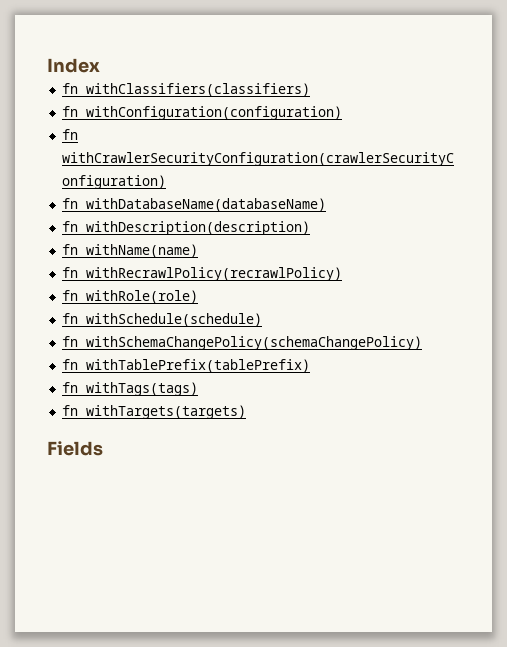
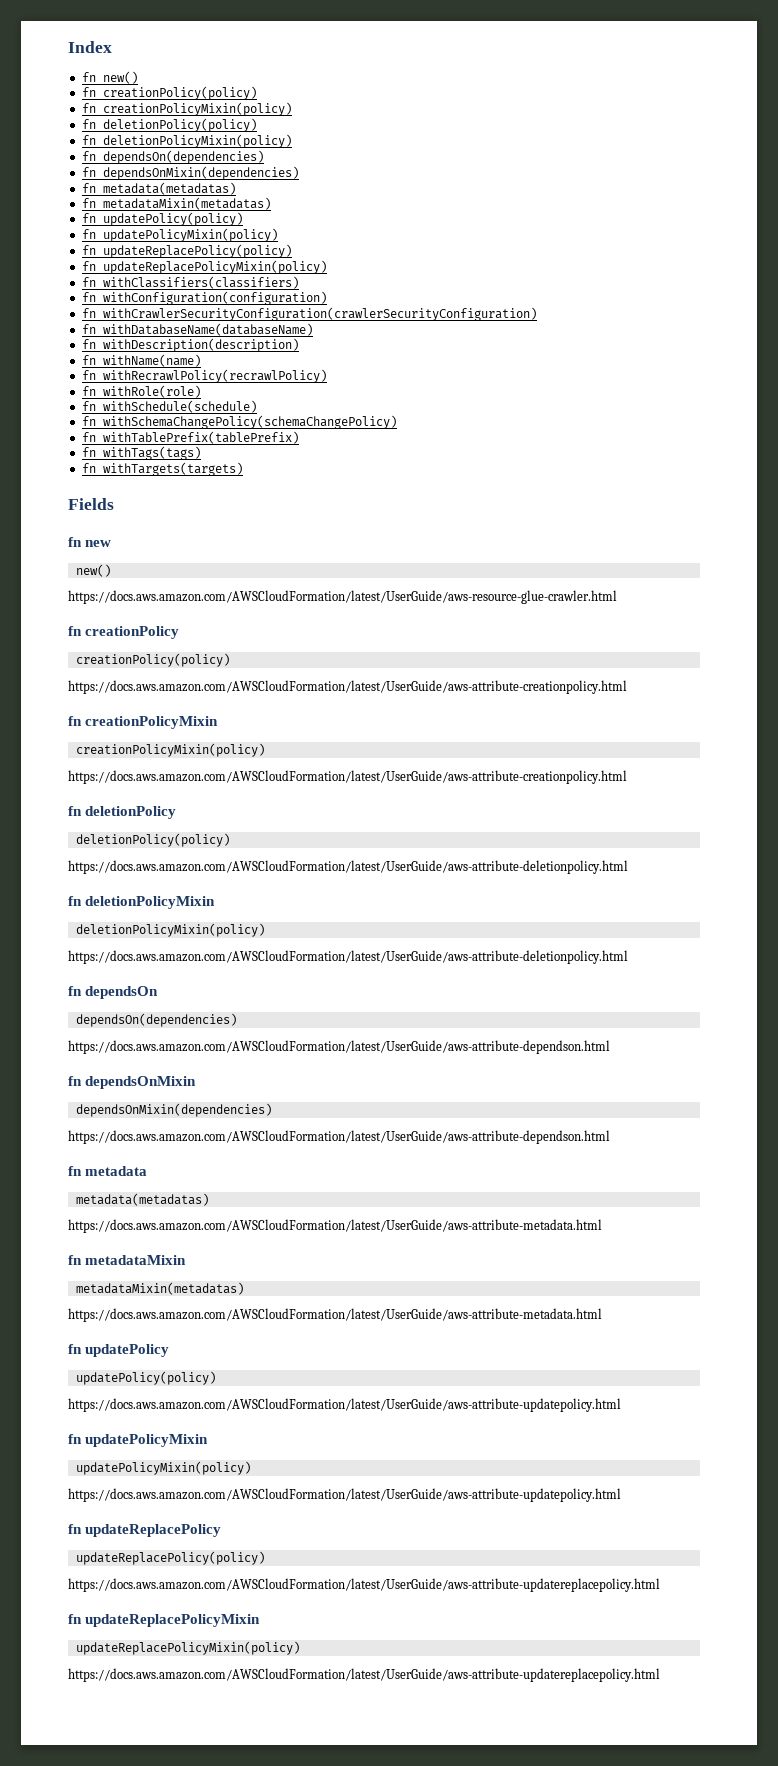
(100, 65) none -> [81,71,138,84] [81,86,257,100] [81,102,292,116] [81,118,257,132] [81,134,292,148] [81,150,264,164] [81,166,299,180] [81,182,236,195] [81,197,271,210] [81,212,243,226] [81,228,278,242] [81,244,292,258] [81,260,327,274] // fn new() // fn creationPolicy(policy) // fn creationPolicyMixin(policy) // fn deletionPolicy(policy) // fn deletionPolicyMixin(policy) // fn dependsOn(dependencies) // fn dependsOnMixin(dependencies) // fn metadata(metadatas) // fn metadataMixin(metadatas) // fn updatePolicy(policy) // fn updatePolicyMixin(policy) // fn updateReplacePolicy(policy) // fn updateReplacePolicyMixin(policy)
(103, 448) none -> [68,537,112,547] [75,564,111,577] [68,590,617,604] [68,626,180,639] [75,653,230,667] [68,680,627,694] [68,716,219,729] [75,743,265,757] [68,770,627,784] [68,806,177,819] [75,833,230,847] [68,860,628,874] [68,896,216,909] [75,923,265,937] [68,950,628,964] [68,986,159,999] [75,1013,237,1027] [68,1040,610,1054] [68,1076,197,1089] [75,1103,272,1117] [68,1130,610,1144] [68,1166,148,1176] [75,1193,209,1206] [68,1219,602,1233] [68,1255,187,1265] [75,1282,244,1295] [68,1308,602,1322] [68,1344,170,1357] [75,1371,216,1385] [68,1398,621,1412] [68,1434,209,1447] [75,1461,251,1475] [68,1488,621,1502] [68,1524,222,1537] [75,1551,265,1565] [68,1578,660,1592] [68,1614,261,1627] [75,1641,300,1655] [68,1668,660,1682] // fn new // new() // https://docs.aws.amazon.com/AWSCloudFormation/latest/UserGuide/aws-resource-glue-crawler.html // fn creationPolicy // creationPolicy(policy) // https://docs.aws.amazon.com/AWSCloudFormation/latest/UserGuide/aws-attribute-creationpolicy.html // fn creationPolicyMixin // creationPolicyMixin(policy) // https://docs.aws.amazon.com/AWSCloudFormation/latest/UserGuide/aws-attribute-creationpolicy.html // fn deletionPolicy // deletionPolicy(policy) // https://docs.aws.amazon.com/AWSCloudFormation/latest/UserGuide/aws-attribute-deletionpolicy.html // fn deletionPolicyMixin // deletionPolicyMixin(policy) // https://docs.aws.amazon.com/AWSCloudFormation/latest/UserGuide/aws-attribute-deletionpolicy.html // fn dependsOn // dependsOn(dependencies) // https://docs.aws.amazon.com/AWSCloudFormation/latest/UserGuide/aws-attribute-dependson.html // fn dependsOnMixin // dependsOnMixin(dependencies) // https://docs.aws.amazon.com/AWSCloudFormation/latest/UserGuide/aws-attribute-dependson.html // fn metadata // metadata(metadatas) // https://docs.aws.amazon.com/AWSCloudFormation/latest/UserGuide/aws-attribute-metadata.html // fn metadataMixin // metadataMixin(metadatas) // https://docs.aws.amazon.com/AWSCloudFormation/latest/UserGuide/aws-attribute-metadata.html // fn updatePolicy // updatePolicy(policy) // https://docs.aws.amazon.com/AWSCloudFormation/latest/UserGuide/aws-attribute-updatepolicy.html // fn updatePolicyMixin // updatePolicyMixin(policy) // https://docs.aws.amazon.com/AWSCloudFormation/latest/UserGuide/aws-attribute-updatepolicy.html // fn updateReplacePolicy // updateReplacePolicy(policy) // https://docs.aws.amazon.com/AWSCloudFormation/latest/UserGuide/aws-attribute-updatereplacepolicy.html // fn updateReplacePolicyMixin // updateReplacePolicyMixin(policy) // https://docs.aws.amazon.com/AWSCloudFormation/latest/UserGuide/aws-attribute-updatereplacepolicy.html

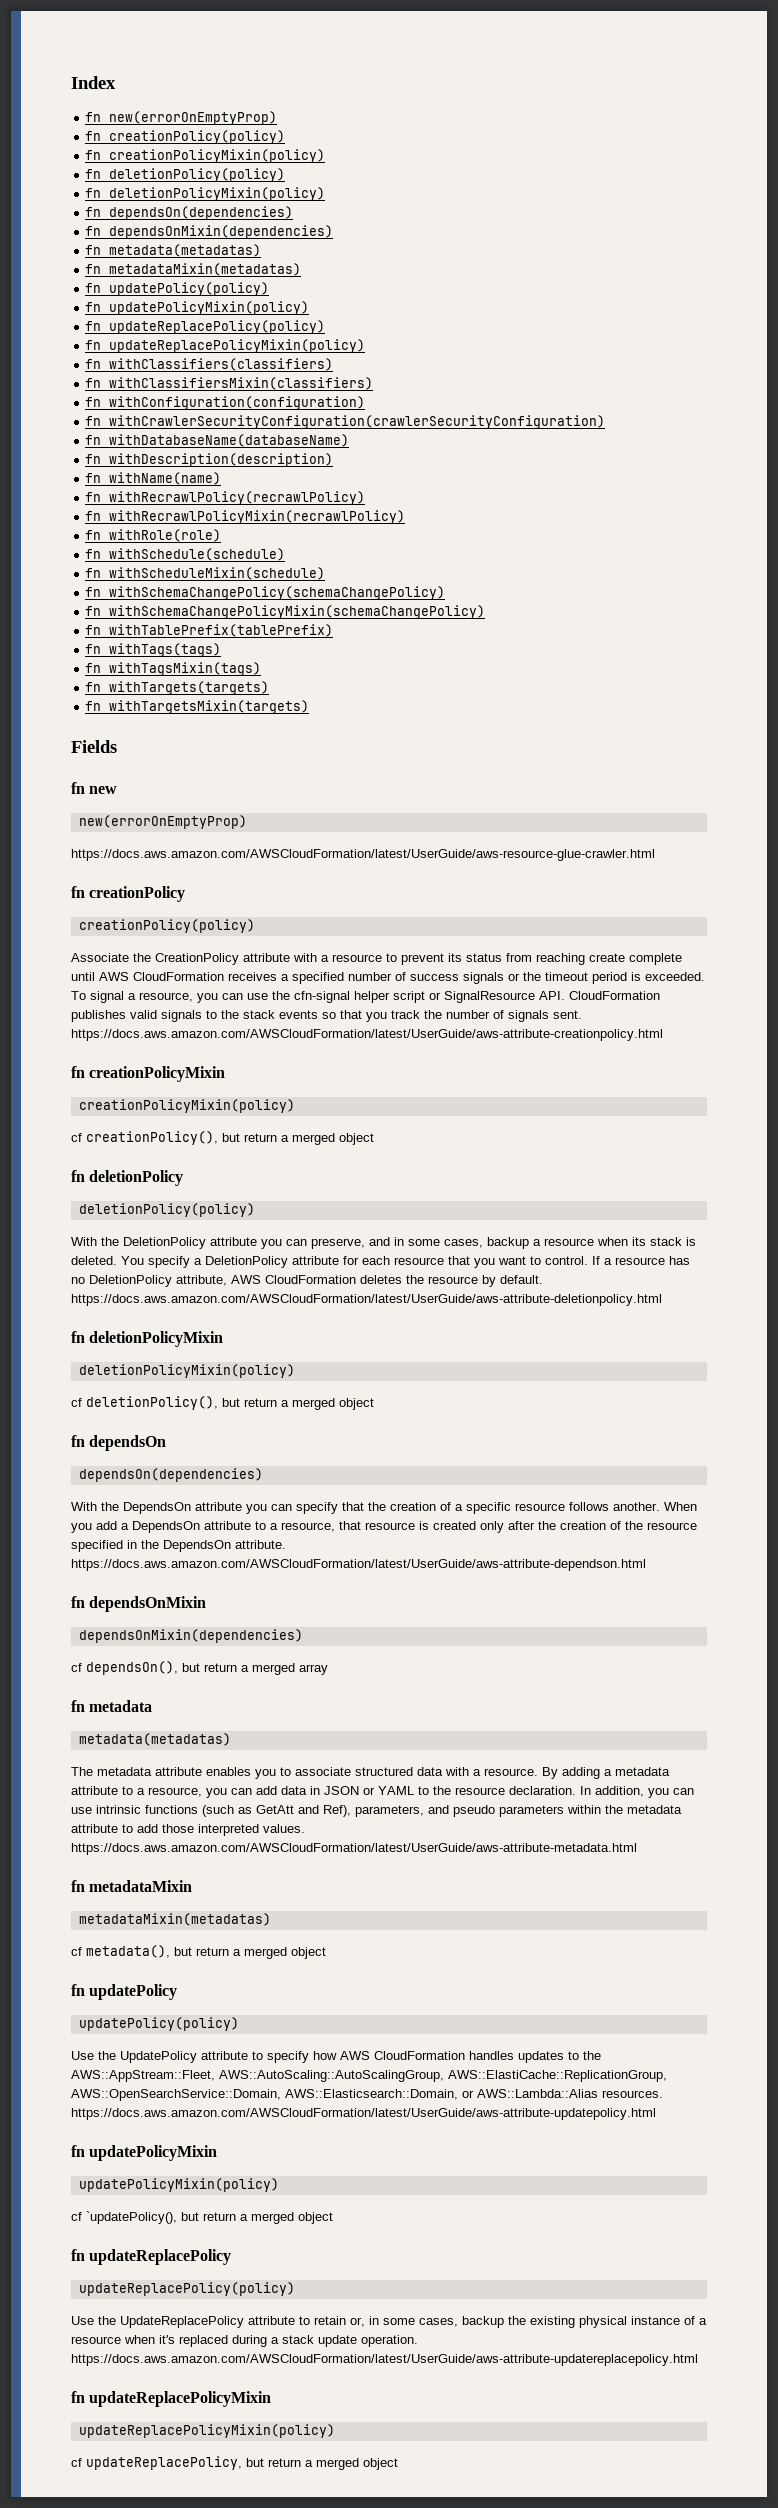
[102,71,138,84] new() -> [109,111,278,125] new(errorOnEmptyProp)
(299, 282) none -> [85,377,374,390] // fn withClassifiersMixin(classifiers)
(327, 376) none -> [85,510,406,524] // fn withRecrawlPolicyMixin(recrawlPolicy)
(257, 406) none -> [85,567,326,580] // fn withScheduleMixin(schedule)
(397, 422) none -> [85,605,486,619] // fn withSchemaChangePolicyMixin(schemaChangePolicy)
(201, 453) none -> [85,662,262,676] // fn withTagsMixin(tags)
(243, 469) none -> [85,700,310,714] // fn withTargetsMixin(targets)
[75,564,111,577] new() -> [78,815,247,829] new(errorOnEmptyProp)
[68,680,627,694] [68,716,219,729] [75,743,265,757] [68,770,627,784] [68,806,177,819] [75,833,230,847] [68,860,628,874] [68,896,216,909] [75,923,265,937] [68,950,628,964] [68,986,159,999] [75,1013,237,1027] [68,1040,610,1054] [68,1076,197,1089] [75,1103,272,1117] [68,1130,610,1144] [68,1166,148,1176] [75,1193,209,1206] [68,1219,602,1233] [68,1255,187,1265] [75,1282,244,1295] [68,1308,602,1322] [68,1344,170,1357] [75,1371,216,1385] [68,1398,621,1412] [68,1434,209,1447] [75,1461,251,1475] [68,1488,621,1502] [68,1524,222,1537] [75,1551,265,1565] [68,1578,660,1592] [68,1614,261,1627] [75,1641,300,1655] [68,1668,660,1682] https://docs.aws.amazon.com/AWSCloudFormation/latest/UserGuide/aws-attribute-creationpolicy.html // fn creationPolicyMixin // creationPolicyMixin(policy) // https://docs.aws.amazon.com/AWSCloudFormation/latest/UserGuide/aws-attribute-creationpolicy.html // fn deletionPolicy // deletionPolicy(policy) // https://docs.aws.amazon.com/AWSCloudFormation/latest/UserGuide/aws-attribute-deletionpolicy.html // fn deletionPolicyMixin // deletionPolicyMixin(policy) // https://docs.aws.amazon.com/AWSCloudFormation/latest/UserGuide/aws-attribute-deletionpolicy.html // fn dependsOn // dependsOn(dependencies) // https://docs.aws.amazon.com/AWSCloudFormation/latest/UserGuide/aws-attribute-dependson.html // fn dependsOnMixin // dependsOnMixin(dependencies) // https://docs.aws.amazon.com/AWSCloudFormation/latest/UserGuide/aws-attribute-dependson.html // fn metadata // metadata(metadatas) // https://docs.aws.amazon.com/AWSCloudFormation/latest/UserGuide/aws-attribute-metadata.html // fn metadataMixin // metadataMixin(metadatas) // https://docs.aws.amazon.com/AWSCloudFormation/latest/UserGuide/aws-attribute-metadata.html // fn updatePolicy // updatePolicy(policy) // https://docs.aws.amazon.com/AWSCloudFormation/latest/UserGuide/aws-attribute-updatepolicy.html // fn updatePolicyMixin // updatePolicyMixin(policy) // https://docs.aws.amazon.com/AWSCloudFormation/latest/UserGuide/aws-attribute-updatepolicy.html // fn updateReplacePolicy // updateReplacePolicy(policy) // https://docs.aws.amazon.com/AWSCloudFormation/latest/UserGuide/aws-attribute-updatereplacepolicy.html // fn updateReplacePolicyMixin // updateReplacePolicyMixin(policy) // https://docs.aws.amazon.com/AWSCloudFormation/latest/UserGuide/aws-attribute-updatereplacepolicy.html -> [71,953,682,965] [71,972,705,984] [71,991,660,1003] [71,1010,582,1022] [71,1029,663,1041] [71,1066,226,1082] [78,1099,295,1113] [71,1131,374,1145] [71,1170,184,1186] [78,1203,255,1217] [71,1237,696,1249] [71,1256,690,1268] [71,1275,543,1287] [71,1294,662,1306] [71,1331,224,1347] [78,1364,295,1378] [71,1396,374,1410] [71,1435,167,1451] [78,1468,263,1482] [71,1502,697,1514] [71,1521,697,1533] [71,1540,286,1552] [71,1559,646,1571] [71,1596,207,1612] [78,1629,303,1643] [71,1661,328,1675] [71,1700,153,1712] [78,1733,231,1746] [71,1767,670,1779] [71,1786,694,1798] [71,1805,682,1817] [71,1824,305,1836] [71,1843,637,1855] [71,1880,193,1892] [78,1913,271,1926] [71,1945,326,1959] [71,1984,178,2000] [78,2017,239,2031] [71,2051,601,2063] [71,2070,667,2082] [71,2089,663,2101] [71,2108,656,2120] [71,2145,218,2161] [78,2178,279,2192] [71,2211,333,2224] [71,2249,232,2265] [78,2282,295,2296] [71,2316,707,2328] [71,2335,418,2347] [71,2354,698,2366] [71,2391,272,2407] [78,2424,335,2438] [71,2456,398,2470] Associate the CreationPolicy attribute with a resource to prevent its status from reaching create complete until AWS CloudFormation receives a specified number of success signals or the timeout period is exceeded. To signal a resource, you can use the cfn-signal helper script or SignalResource API. CloudFormation publishes valid signals to the stack events so that you track the number of signals sent. https://docs.aws.amazon.com/AWSCloudFormation/latest/UserGuide/aws-attribute-creationpolicy.html // fn creationPolicyMixin // creationPolicyMixin(policy) // cf creationPolicy(), but return a merged object // fn deletionPolicy // deletionPolicy(policy) // With the DeletionPolicy attribute you can preserve, and in some cases, backup a resource when its stack is deleted. You specify a DeletionPolicy attribute for each resource that you want to control. If a resource has no DeletionPolicy attribute, AWS CloudFormation deletes the resource by default. https://docs.aws.amazon.com/AWSCloudFormation/latest/UserGuide/aws-attribute-deletionpolicy.html // fn deletionPolicyMixin // deletionPolicyMixin(policy) // cf deletionPolicy(), but return a merged object // fn dependsOn // dependsOn(dependencies) // With the DependsOn attribute you can specify that the creation of a specific resource follows another. When you add a DependsOn attribute to a resource, that resource is created only after the creation of the resource specified in the DependsOn attribute. https://docs.aws.amazon.com/AWSCloudFormation/latest/UserGuide/aws-attribute-dependson.html // fn dependsOnMixin // dependsOnMixin(dependencies) // cf dependsOn(), but return a merged array // fn metadata // metadata(metadatas) // The metadata attribute enables you to associate structured data with a resource. By adding a metadata attribute to a resource, you can add data in JSON or YAML to the resource declaration. In addition, you can use intrinsic functions (such as GetAtt and Ref), parameters, and pseudo parameters within the metadata attribute to add those interpreted values. https://docs.aws.amazon.com/AWSCloudFormation/latest/UserGuide/aws-attribute-metadata.html // fn metadataMixin // metadataMixin(metadatas) // cf metadata(), but return a merged object // fn updatePolicy // updatePolicy(policy) // Use the UpdatePolicy attribute to specify how AWS CloudFormation handles updates to the AWS::AppStream::Fleet, AWS::AutoScaling::AutoScalingGroup, AWS::ElastiCache::ReplicationGroup, AWS::OpenSearchService::Domain, AWS::Elasticsearch::Domain, or AWS::Lambda::Alias resources. https://docs.aws.amazon.com/AWSCloudFormation/latest/UserGuide/aws-attribute-updatepolicy.html // fn updatePolicyMixin // updatePolicyMixin(policy) // cf `updatePolicy(), but return a merged object // fn updateReplacePolicy // updateReplacePolicy(policy) // Use the UpdateReplacePolicy attribute to retain or, in some cases, backup the existing physical instance of a resource when it's replaced during a stack update operation. https://docs.aws.amazon.com/AWSCloudFormation/latest/UserGuide/aws-attribute-updatereplacepolicy.html // fn updateReplacePolicyMixin // updateReplacePolicyMixin(policy) // cf updateReplacePolicy, but return a merged object

